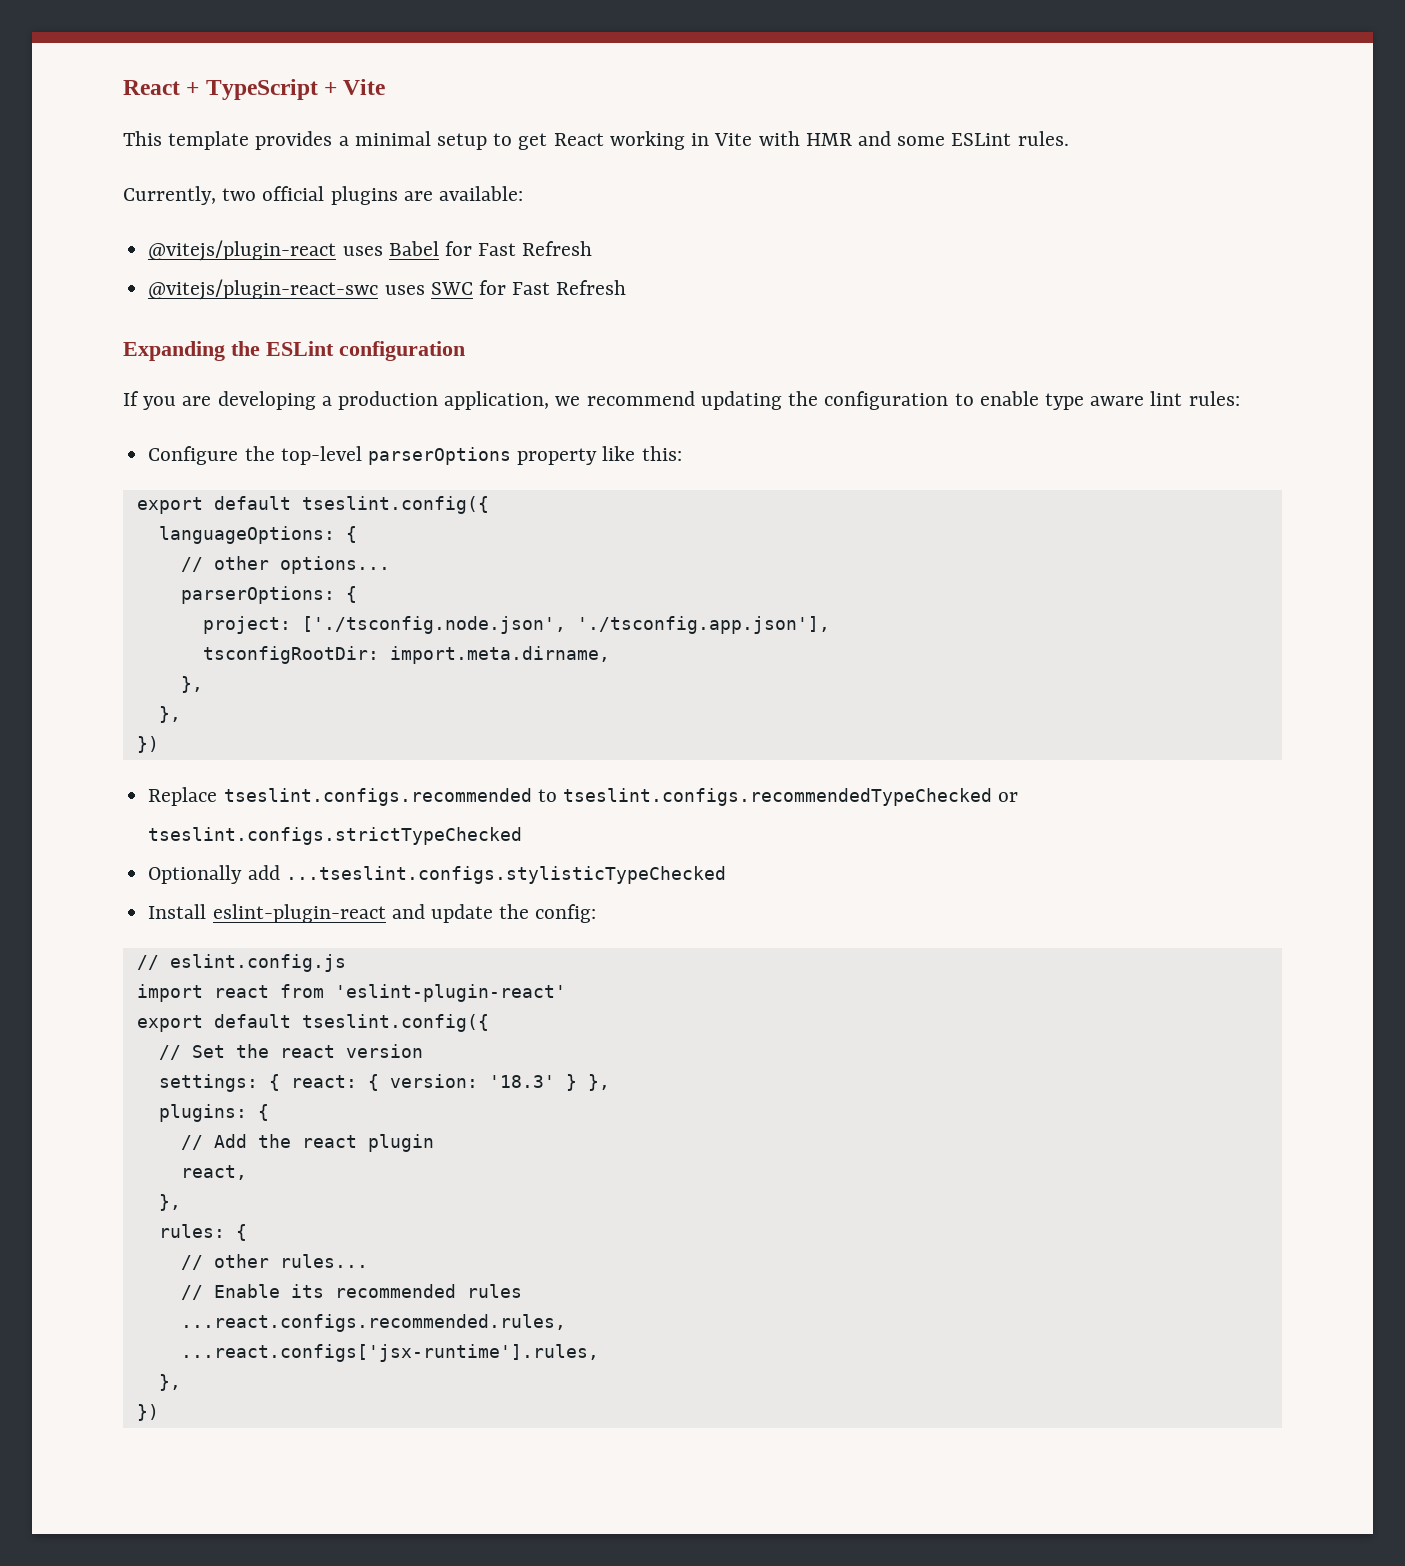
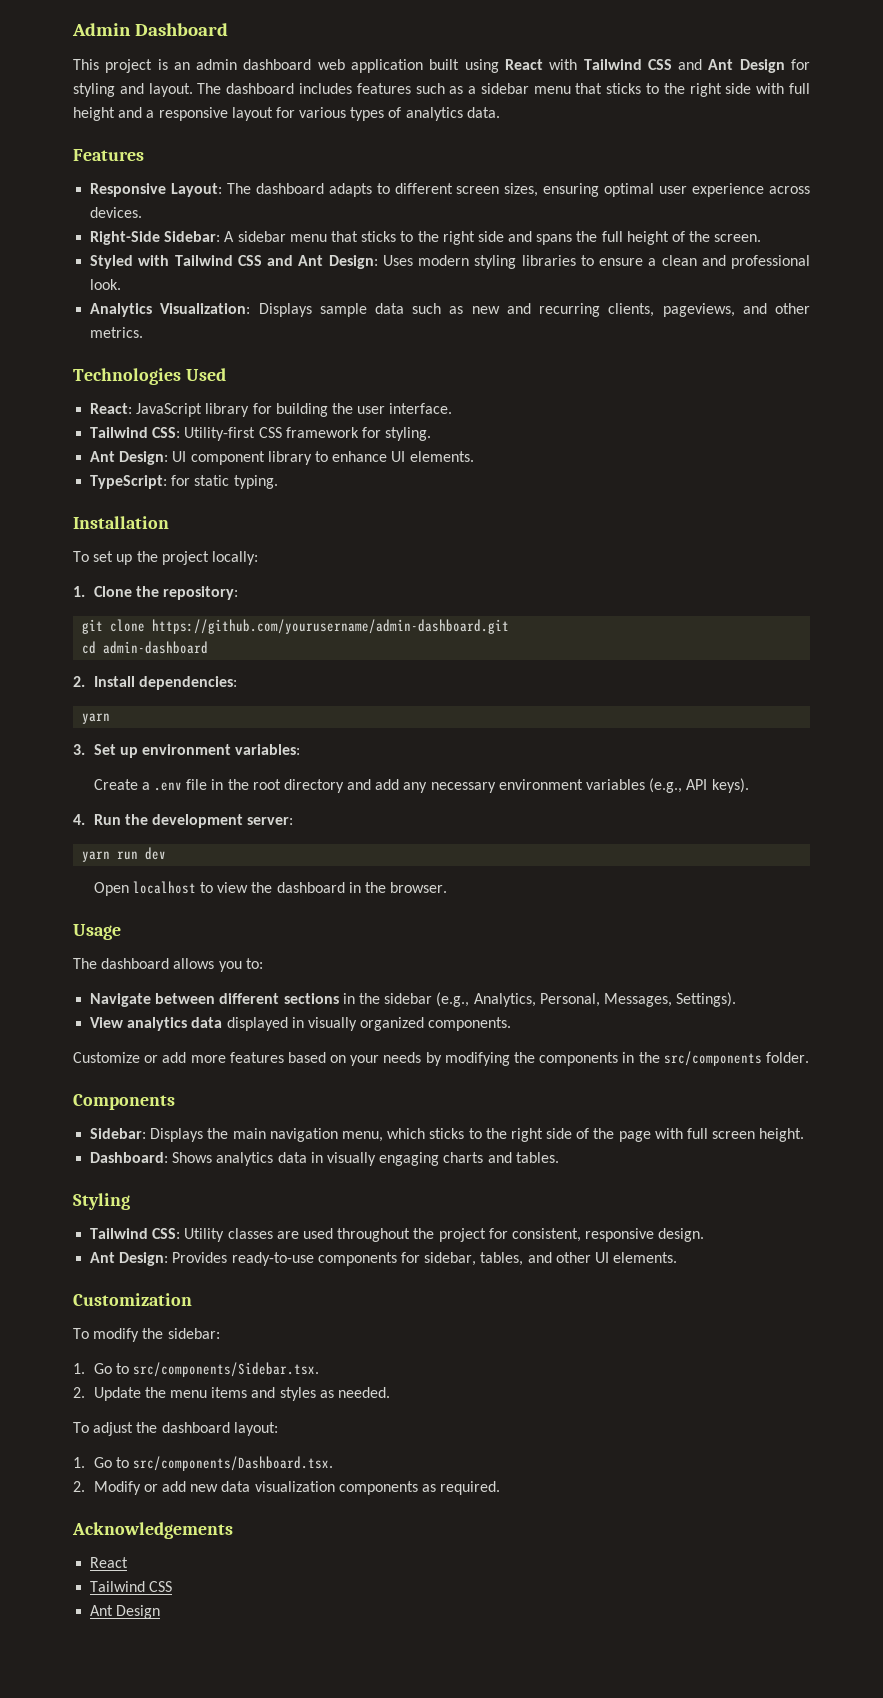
[123,79,386,100] [123,131,1069,150] [123,186,524,205] [148,240,593,261] [148,279,627,300] [123,341,465,361] [123,391,1240,410] [148,446,682,465] [136,496,489,514] [158,526,357,544] [180,556,390,574] [180,586,357,604] [202,616,830,634] [202,646,610,664] [180,676,203,693] [158,706,181,723] [136,736,159,753] [148,787,1019,806] [148,827,523,845] [148,865,726,884] [148,904,597,923] [136,954,346,972] [136,984,566,1002] [136,1014,489,1032] [158,1044,423,1060] [158,1074,610,1092] [158,1104,269,1122] [180,1134,434,1152] [180,1165,247,1180] [158,1194,181,1211] [158,1224,247,1241] [180,1254,368,1270] [180,1284,522,1300] [180,1314,566,1332] [180,1344,599,1362] [158,1374,181,1391] [136,1404,159,1421] React + TypeScript + Vite // This template provides a minimal setup to get React working in Vite with HMR and some ESLint rules. // Currently, two official plugins are available: // @vitejs/plugin-react uses Babel for Fast Refresh // @vitejs/plugin-react-swc uses SWC for Fast Refresh // Expanding the ESLint configuration // If you are developing a production application, we recommend updating the configuration to enable type aware lint rules: // Configure the top-level parserOptions property like this: // export default tseslint.config({ // languageOptions: { // // other options... // parserOptions: { // project: ['./tsconfig.node.json', './tsconfig.app.json'], // tsconfigRootDir: import.meta.dirname, // }, // }, // }) // Replace tseslint.configs.recommended to tseslint.configs.recommendedTypeChecked or tseslint.configs.strictTypeChecked // Optionally add ...tseslint.configs.stylisticTypeChecked // Install eslint-plugin-react and update the config: // // eslint.config.js // import react from 'eslint-plugin-react' // export default tseslint.config({ // // Set the react version // settings: { react: { version: '18.3' } }, // plugins: { // // Add the react plugin // react, // }, // rules: { // // other rules... // // Enable its recommended rules // ...react.configs.recommended.rules, // ...react.configs['jsx-runtime'].rules, // }, // }) -> [72,23,228,36] [73,59,810,73] [73,83,810,97] [73,107,500,121] [73,149,144,161] [90,183,810,197] [90,207,143,218] [90,231,762,245] [90,255,811,269] [90,279,122,290] [90,303,810,317] [90,327,144,338] [73,368,226,385] [90,403,453,417] [90,427,432,441] [90,451,474,465] [90,475,278,489] [73,516,169,529] [73,551,258,565] [73,586,238,600] [82,619,510,634] [82,641,209,654] [73,676,237,690] [82,713,111,724] [73,744,301,758] [93,778,749,793] [73,814,294,828] [82,847,167,862] [93,881,448,896] [73,924,121,940] [73,958,263,972] [90,992,737,1007] [90,1017,512,1031] [73,1051,809,1066] [73,1094,175,1110] [90,1128,805,1142] [90,1152,559,1166] [73,1193,130,1210] [90,1228,705,1242] [90,1252,678,1266] [73,1293,192,1306] [73,1328,220,1342] [73,1362,319,1377] [73,1387,390,1401] [73,1422,278,1436] [73,1456,333,1471] [73,1481,501,1495] [72,1522,233,1539] [90,1557,129,1568] [90,1581,173,1592] [90,1605,161,1619] Admin Dashboard // This project is an admin dashboard web application built using React with Tailwind CSS and Ant Design for styling and layout. The dashboard includes features such as a sidebar menu that sticks to the right side with full height and a responsive layout for various types of analytics data. // Features // Responsive Layout: The dashboard adapts to different screen sizes, ensuring optimal user experience across devices. // Right-Side Sidebar: A sidebar menu that sticks to the right side and spans the full height of the screen. // Styled with Tailwind CSS and Ant Design: Uses modern styling libraries to ensure a clean and professional look. // Analytics Visualization: Displays sample data such as new and recurring clients, pageviews, and other metrics. // Technologies Used // React: JavaScript library for building the user interface. // Tailwind CSS: Utility-first CSS framework for styling. // Ant Design: UI component library to enhance UI elements. // TypeScript: for static typing. // Installation // To set up the project locally: // 1. Clone the repository: // git clone https://github.com/yourusername/admin-dashboard.git // cd admin-dashboard // 2. Install dependencies: // yarn // 3. Set up environment variables: // Create a .env file in the root directory and add any necessary environment variables (e.g., API keys). // 4. Run the development server: // yarn run dev // Open localhost to view the dashboard in the browser. // Usage // The dashboard allows you to: // Navigate between different sections in the sidebar (e.g., Analytics, Personal, Messages, Settings). // View analytics data displayed in visually organized components. // Customize or add more features based on your needs by modifying the components in the src/components folder. // Components // Sidebar: Displays the main navigation menu, which sticks to the right side of the page with full screen height. // Dashboard: Shows analytics data in visually engaging charts and tables. // Styling // Tailwind CSS: Utility classes are used throughout the project for consistent, responsive design. // Ant Design: Provides ready-to-use components for sidebar, tables, and other UI elements. // Customization // To modify the sidebar: // 1. Go to src/components/Sidebar.tsx. // 2. Update the menu items and styles as needed. // To adjust the dashboard layout: // 1. Go to src/components/Dashboard.tsx. // 2. Modify or add new data visualization components as required. // Acknowledgements // React // Tailwind CSS // Ant Design

